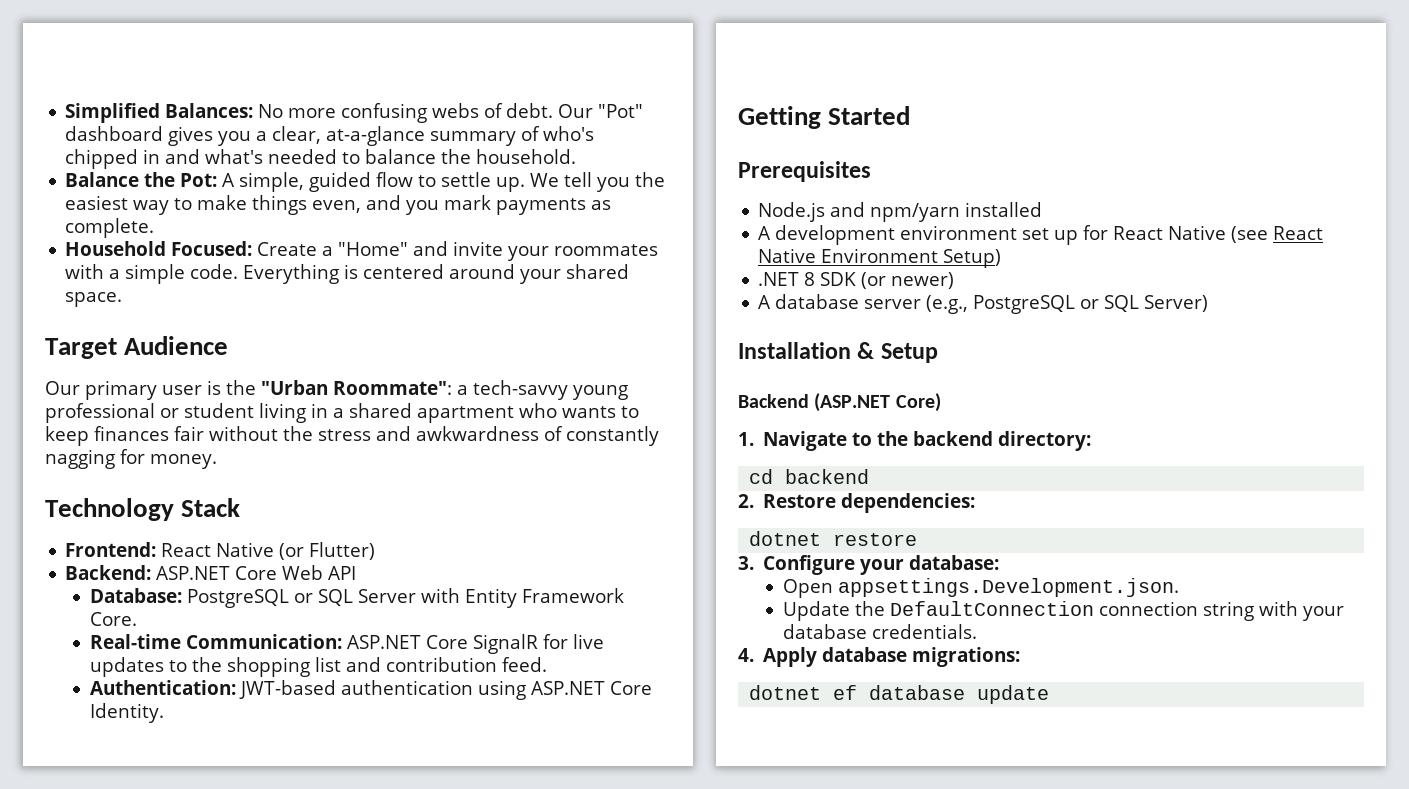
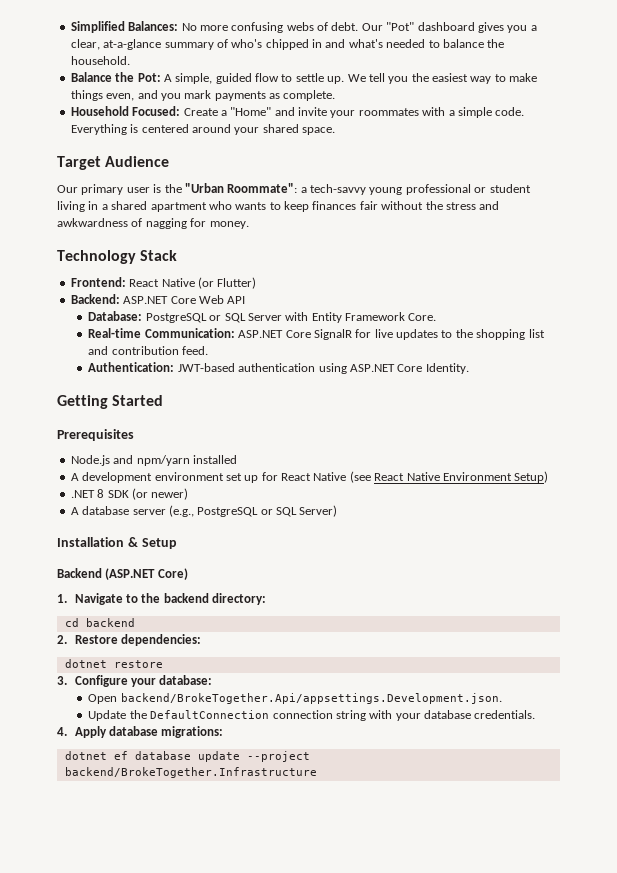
[566,426,659,446] constantly -> (143, 222) none
[837,578,1179,597] appsettings.Development.json. -> [120,693,502,704] backend/BrokeTogether.Api/appsettings.Development.json.
(1050, 694) none -> [246,751,310,762] [64,767,317,778] --project backend/BrokeTogether.Infrastructure

